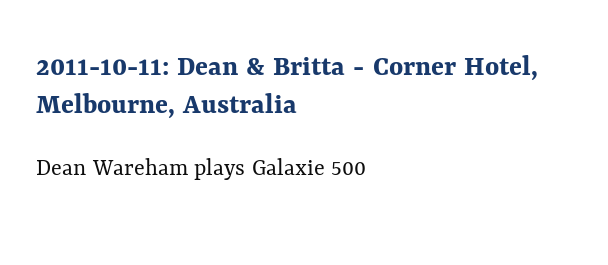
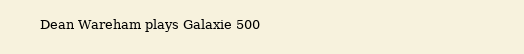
[36,55,538,81] [36,93,298,119] 2011-10-11: Dean & Britta - Corner Hotel, Melbourne, Australia // -> (40, 24) none

